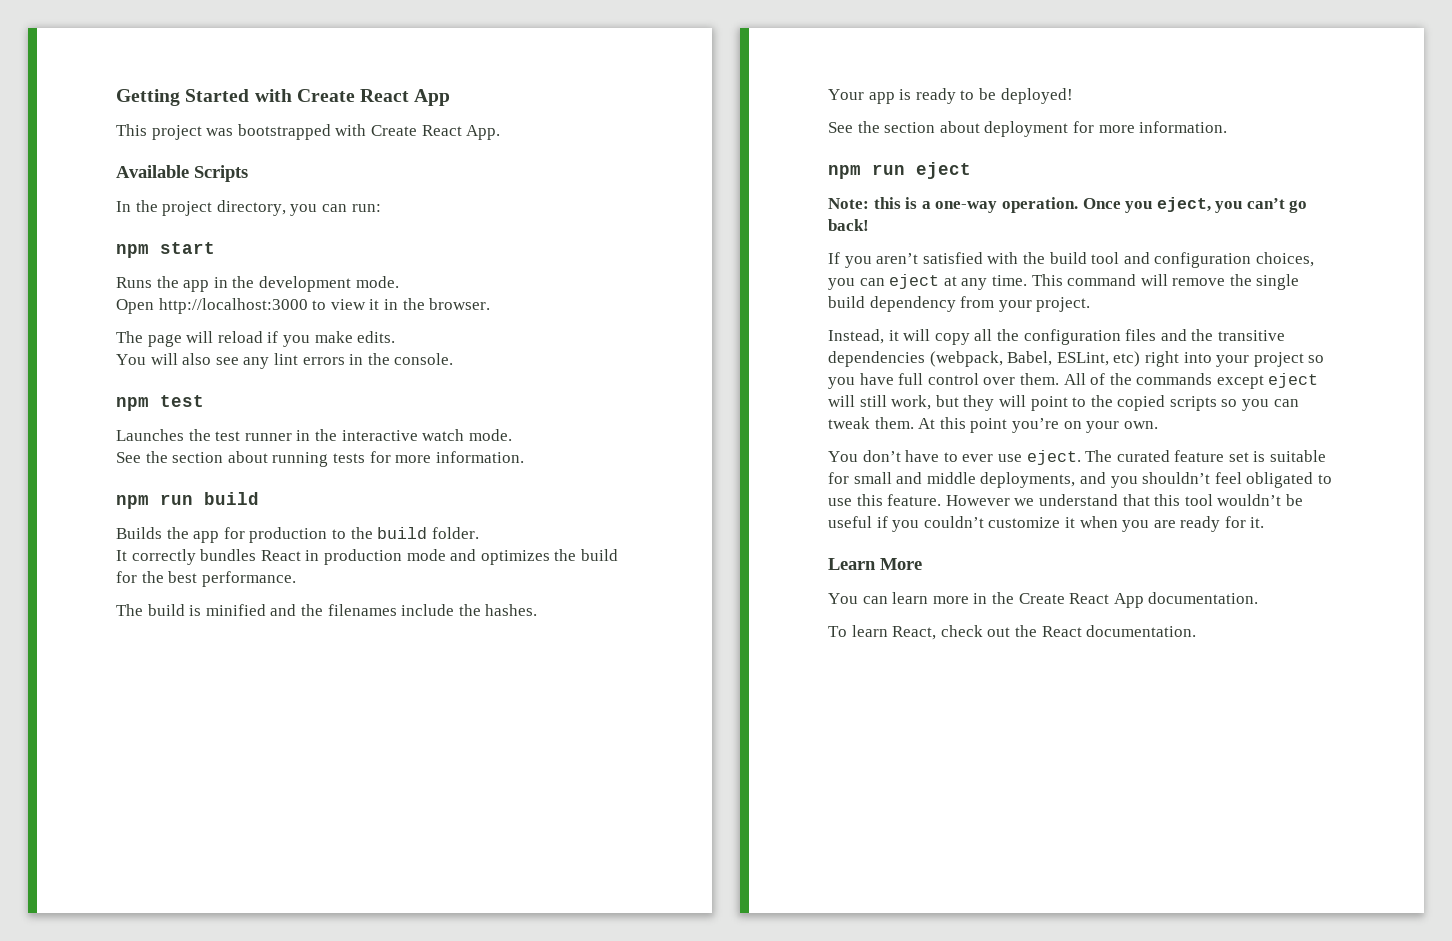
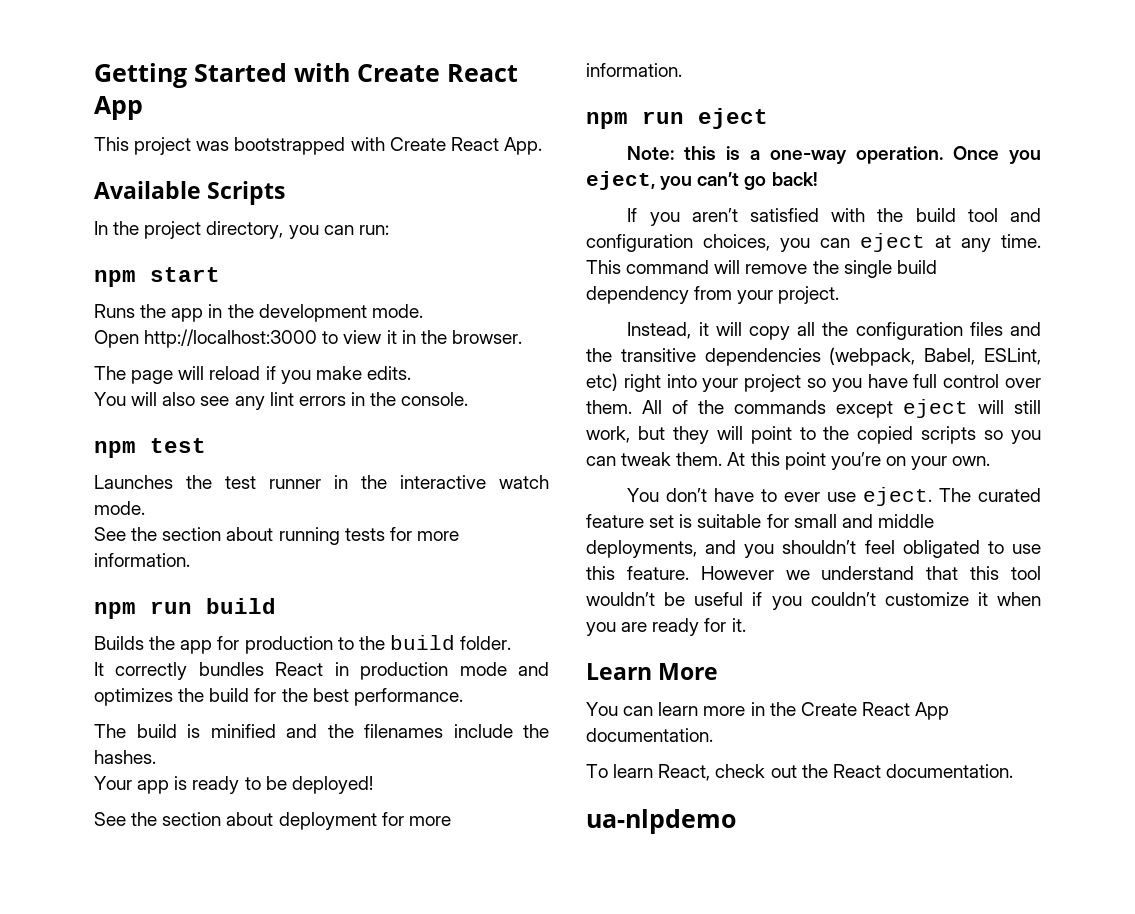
(1197, 631) none -> [586,809,736,834] // ua-nlpdemo

